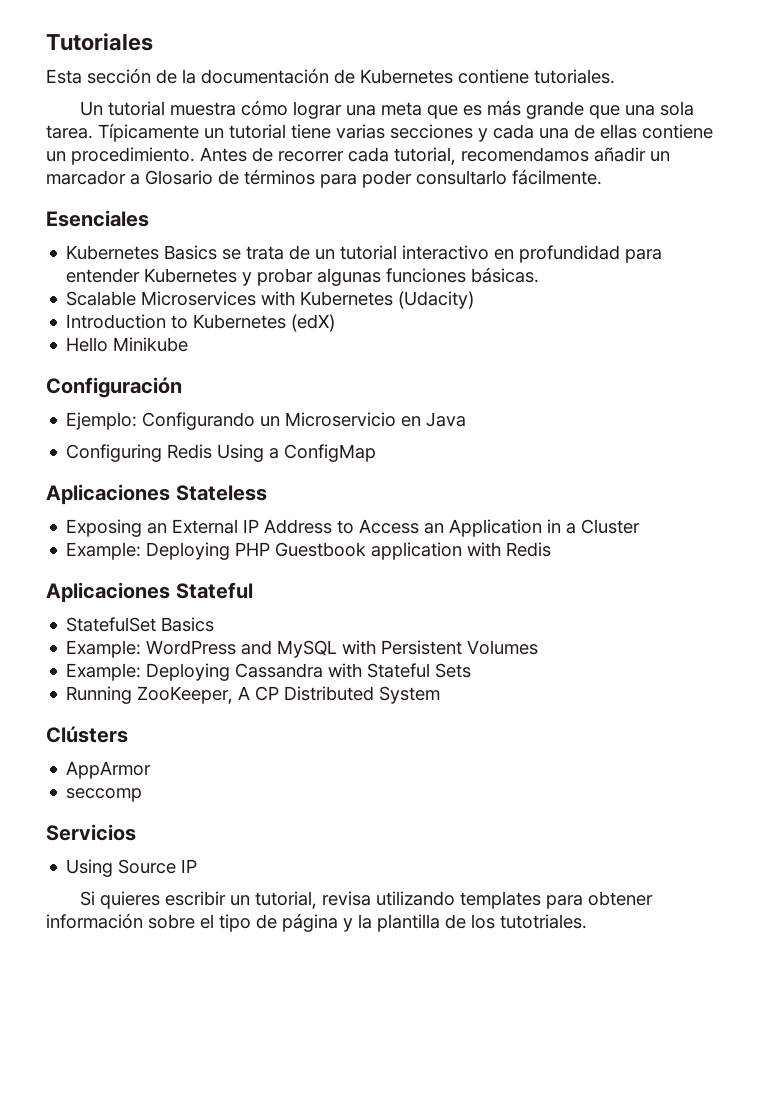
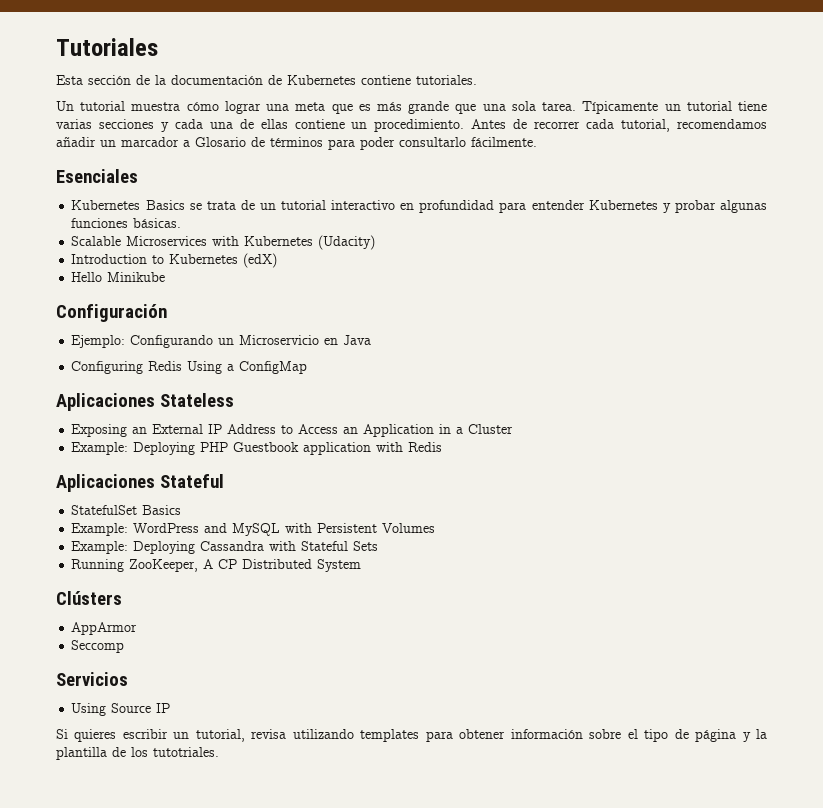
[66,788,143,802] seccomp -> [71,640,125,653] Seccomp

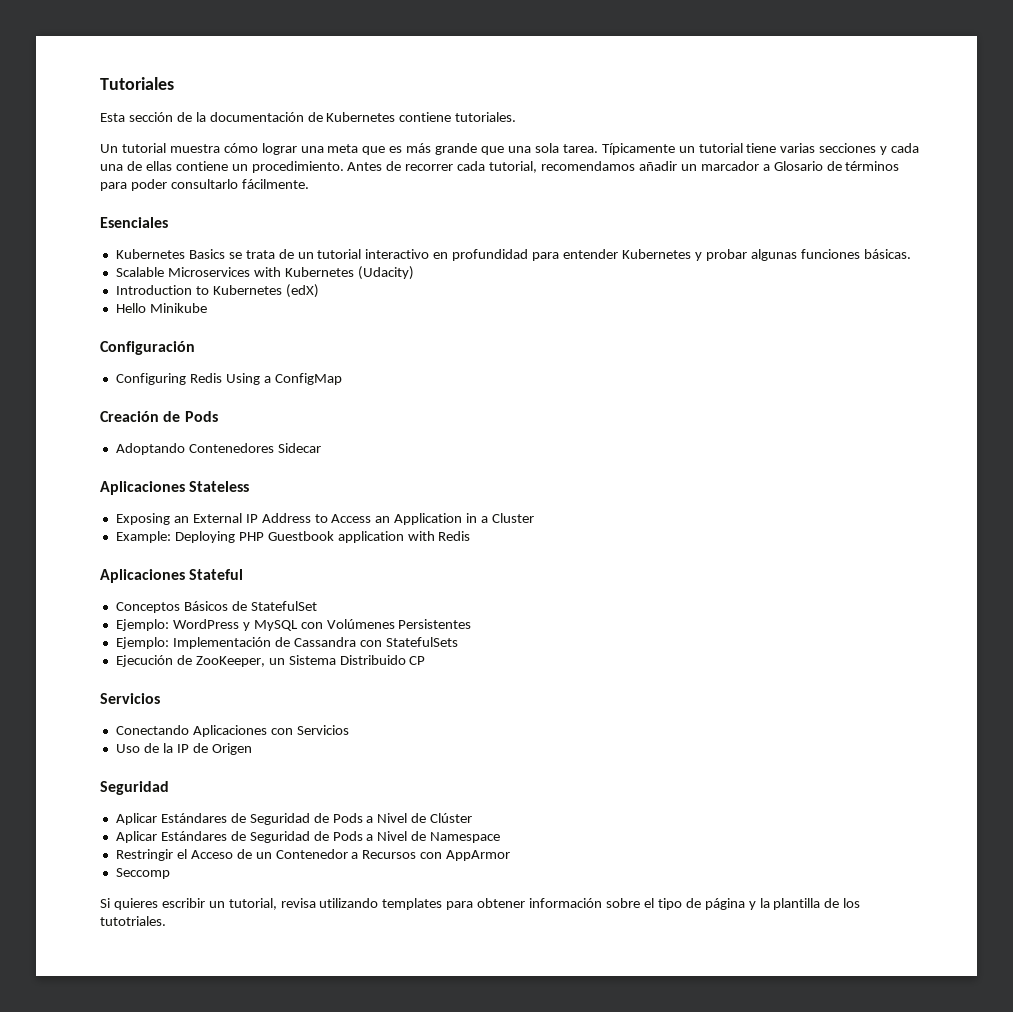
[71,335,372,348] // Ejemplo: Configurando un Microservicio en Java -> (195, 348) none
(308, 367) none -> [100,411,218,422] [115,443,321,455] // Creación de Pods // Adoptando Contenedores Sidecar
[71,505,182,515] [71,523,436,536] [71,541,379,554] [71,559,362,572] [56,591,122,605] [71,622,138,635] [71,640,125,653] [56,672,128,686] [71,703,171,716] StatefulSet Basics // Example: WordPress and MySQL with Persistent Volumes // Example: Deploying Cassandra with Stateful Sets // Running ZooKeeper, A CP Distributed System // Clústers // AppArmor // Seccomp // Servicios // Using Source IP -> [115,601,317,613] [115,619,472,631] [115,637,458,649] [115,655,426,667] [100,693,160,704] [115,725,349,737] [115,743,252,755] [100,781,169,795] [115,813,473,825] [115,831,501,843] [115,849,511,861] [115,868,170,879] Conceptos Básicos de StatefulSet // Ejemplo: WordPress y MySQL con Volúmenes Persistentes // Ejemplo: Implementación de Cassandra con StatefulSets // Ejecución de ZooKeeper, un Sistema Distribuido CP // Servicios // Conectando Aplicaciones con Servicios // Uso de la IP de Origen // Seguridad // Aplicar Estándares de Seguridad de Pods a Nivel de Clúster // Aplicar Estándares de Seguridad de Pods a Nivel de Namespace // Restringir el Acceso de un Contenedor a Recursos con AppArmor // Seccomp

